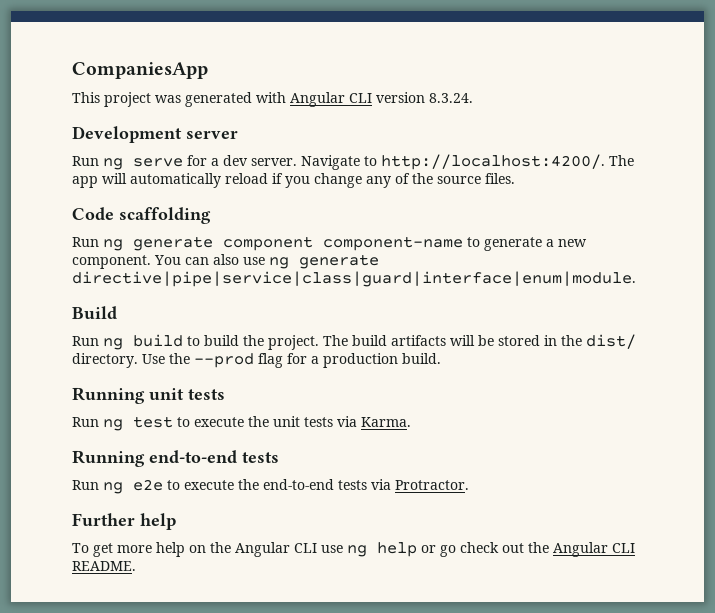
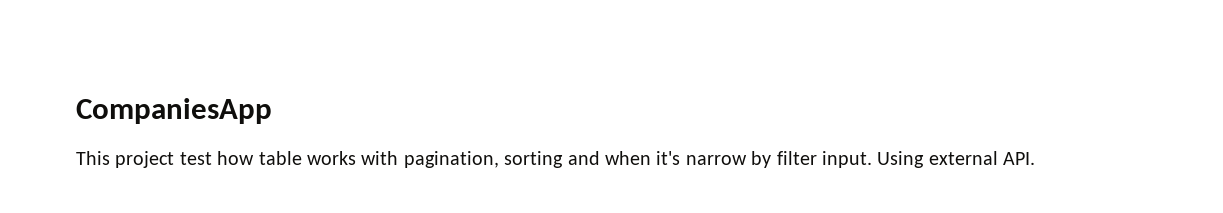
[155,92,473,107] [72,126,238,143] [72,154,634,170] [72,173,515,188] [72,207,211,224] [72,236,587,251] [72,254,379,269] [72,271,636,287] [72,306,117,319] [72,334,636,350] [72,353,441,368] [72,387,225,404] [72,416,411,431] [72,450,279,467] [72,479,469,494] [72,513,176,530] [72,542,635,557] [72,561,136,571] was generated with Angular CLI version 8.3.24. // Development server // Run ng serve for a dev server. Navigate to http://localhost:4200/. The app will automatically reload if you change any of the source files. // Code scaffolding // Run ng generate component component-name to generate a new component. You can also use ng generate directive|pipe|service|class|guard|interface|enum|module. // Build // Run ng build to build the project. The build artifacts will be stored in the dist/ directory. Use the --prod flag for a production build. // Running unit tests // Run ng test to execute the unit tests via Karma. // Running end-to-end tests // Run ng e2e to execute the end-to-end tests via Protractor. // Further help // To get more help on the Angular CLI use ng help or go check out the Angular CLI README. -> [179,151,1036,168] test how table works with pagination, sorting and when it's narrow by filter input. Using external API.

